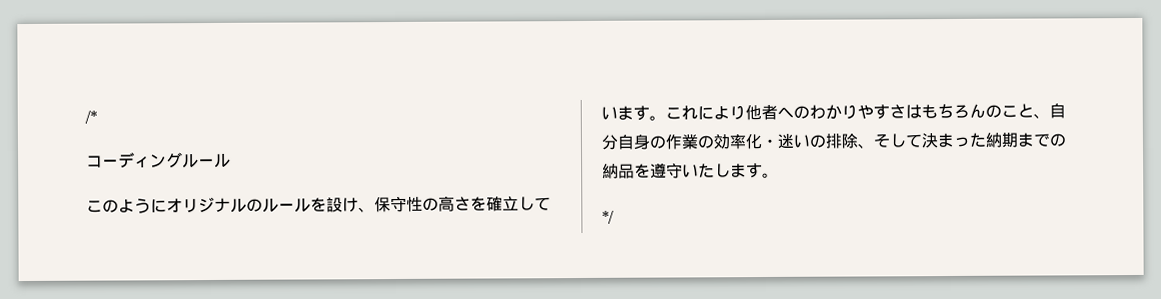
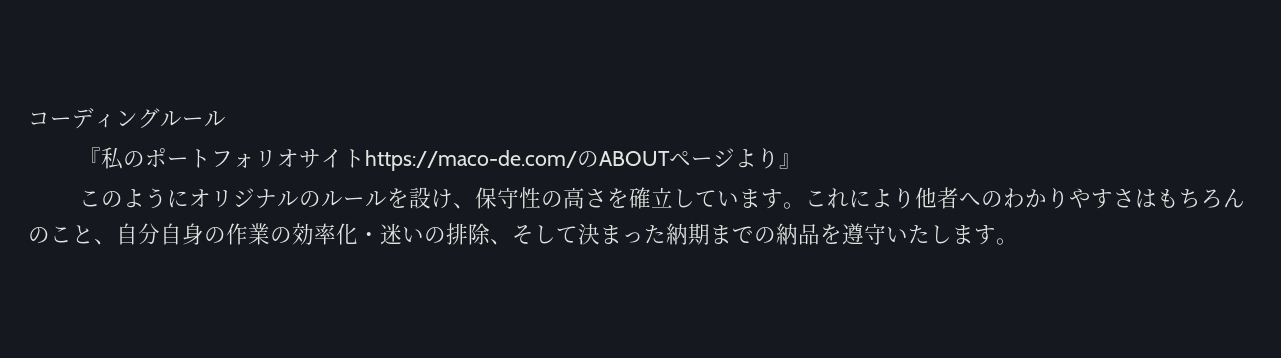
[84,110,97,124] /* // -> (28, 119) none
(231, 160) none -> [78,147,801,171] // 『私のポートフォリオサイトhttps://maco-de.com/のABOUTページより』
[602,210,614,224] // */ -> (1018, 241) none

